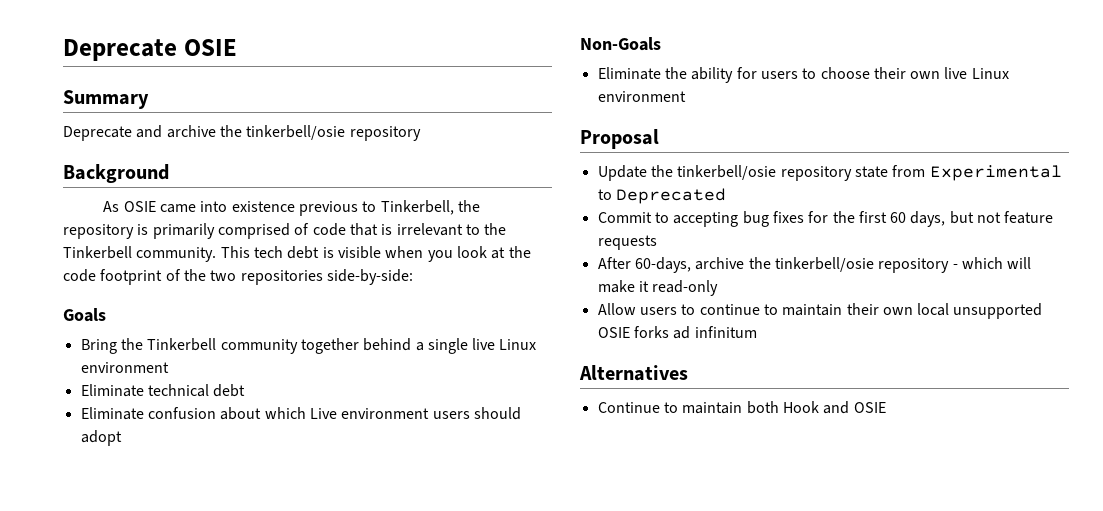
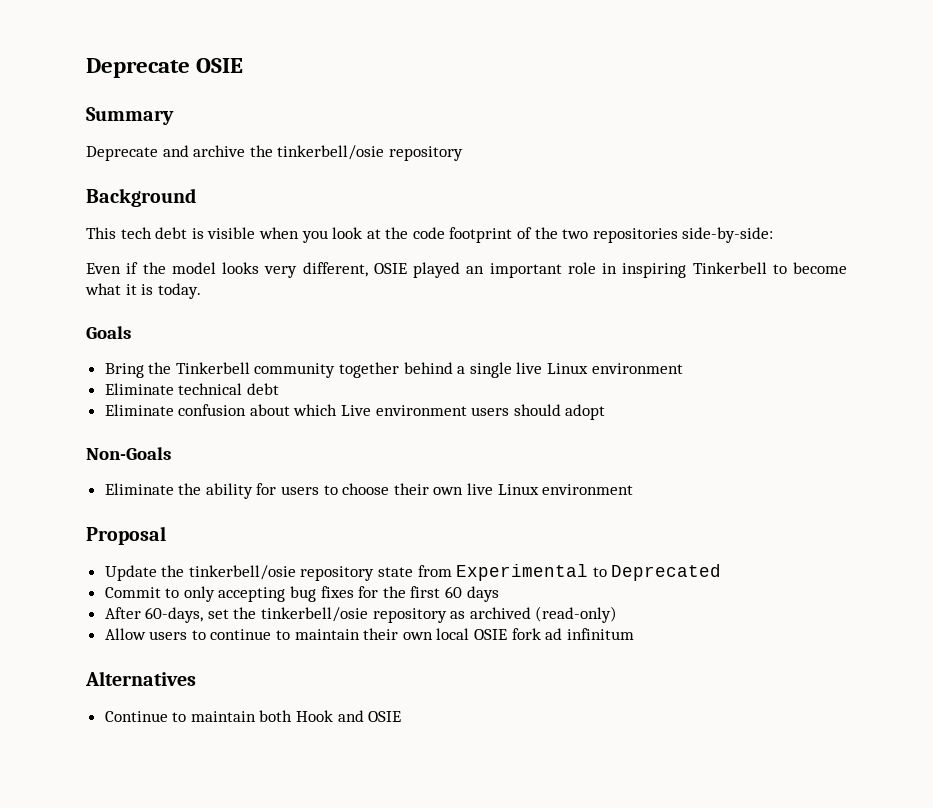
[103,200,481,216] [63,223,507,239] [63,246,217,262] As OSIE came into existence previous to Tinkerbell, the repository is primarily comprised of code that is irrelevant to the Tinkerbell community. -> (196, 197) none
(413, 277) none -> [86,262,847,278] [85,283,201,299] // Even if the model looks very different, OSIE played an important role in inspiring Tinkerbell to become what it is today.
(669, 217) none -> [183,586,215,602] only
[910,211,1054,227] [597,235,657,250] days, but not feature requests -> [466,586,499,602] days
[695,257,1032,273] [597,280,719,296] archive the tinkerbell/osie repository - which will make it read-only -> [207,606,618,623] set the tinkerbell/osie repository as archived (read-only)
[953,303,1043,319] [597,326,669,338] unsupported OSIE forks -> [474,628,541,640] OSIE fork

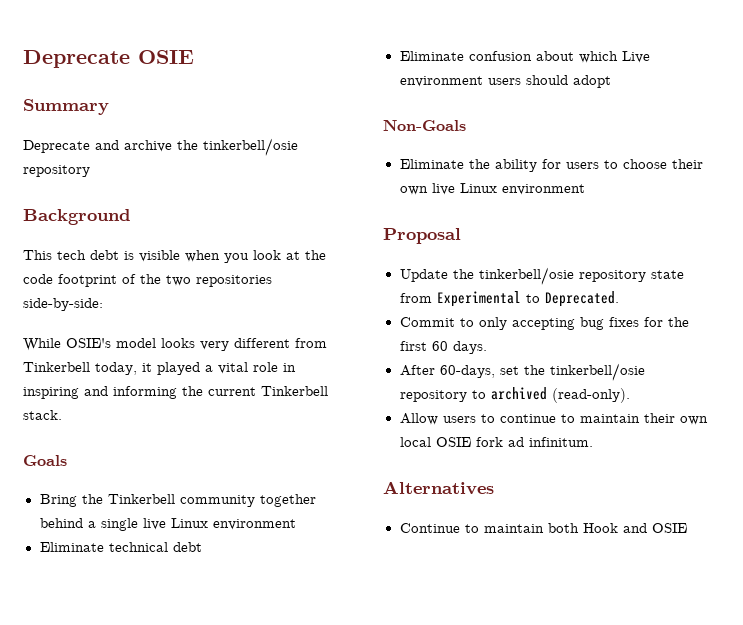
[86,262,847,278] [85,283,201,299] Even if the model looks very different, OSIE played an important role in inspiring Tinkerbell to become what it is today. -> [23,338,327,351] [23,362,296,375] [23,386,328,399] [23,410,62,420] While OSIE's model looks very different from Tinkerbell today, it played a vital role in inspiring and informing the current Tinkerbell stack.
[611,564,722,581] Deprecated -> [544,291,619,307] Deprecated.
[466,586,499,602] days -> [452,341,487,354] days.
[450,606,618,623] as archived (read-only) -> [471,387,630,403] to archived (read-only).
[566,628,634,640] infinitum -> [528,437,593,447] infinitum.

